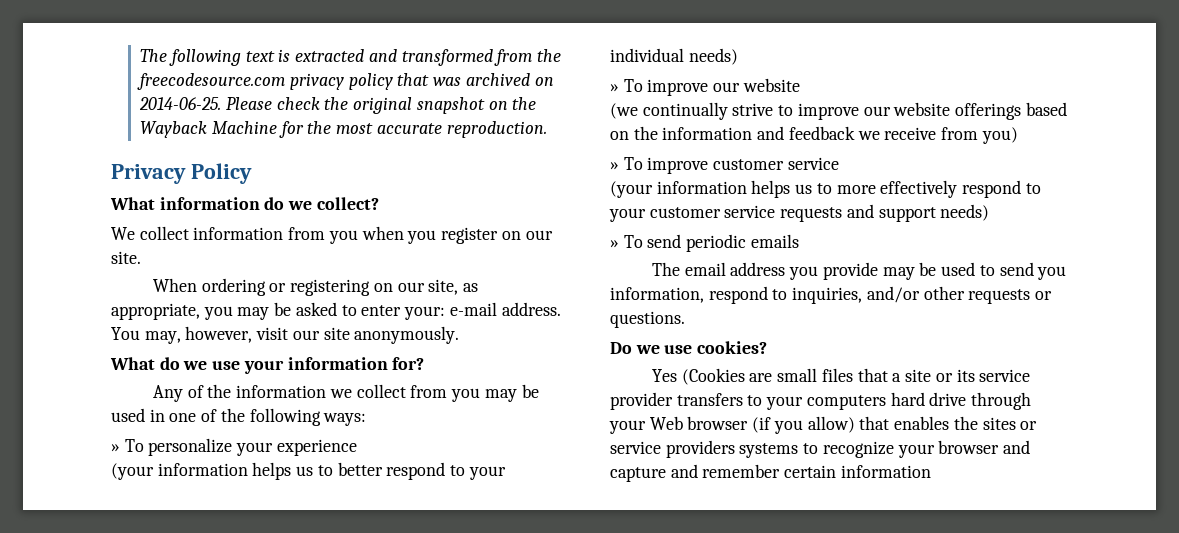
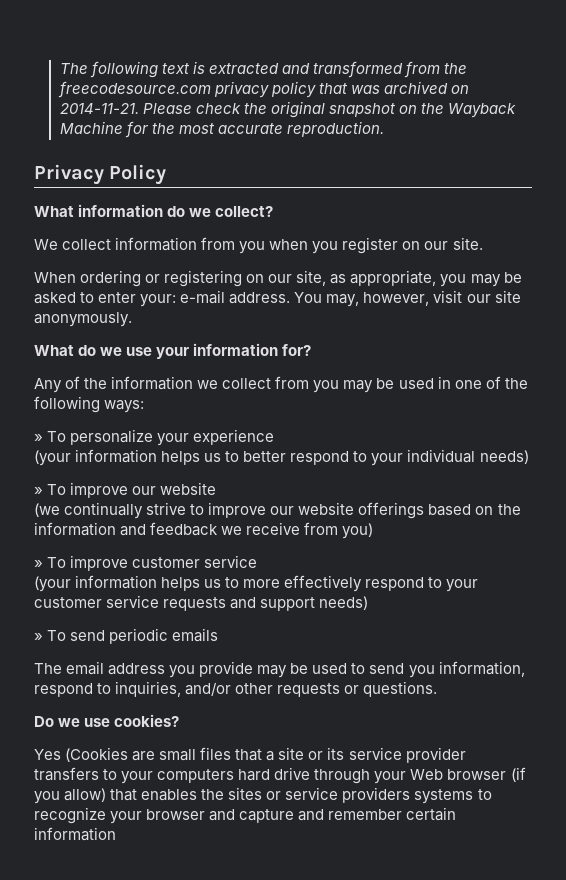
[139,97,222,110] 2014-06-25. -> [59,103,139,114] 2014-11-21.

